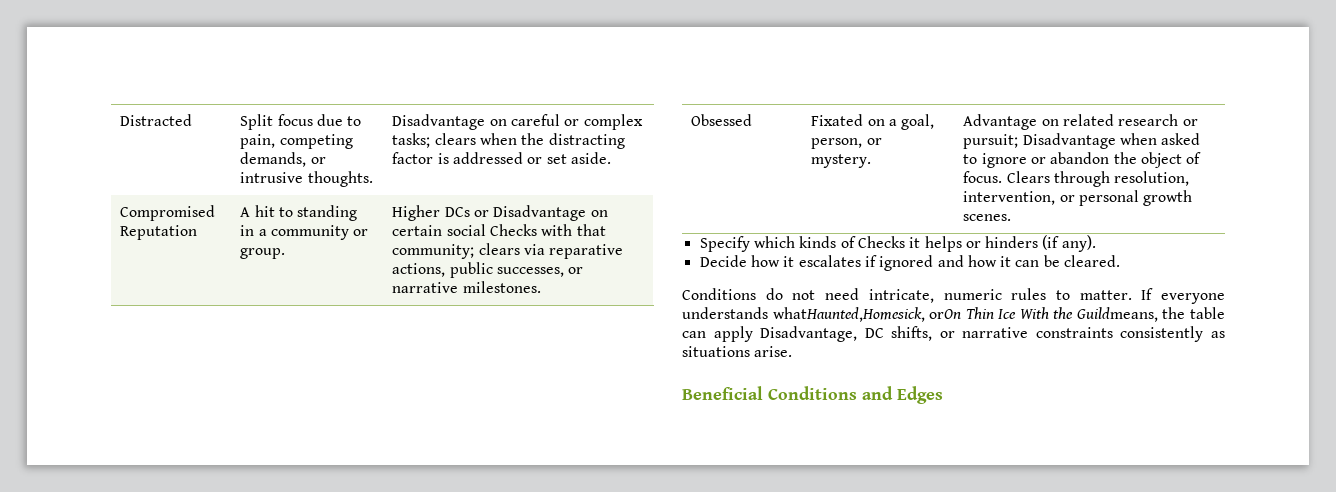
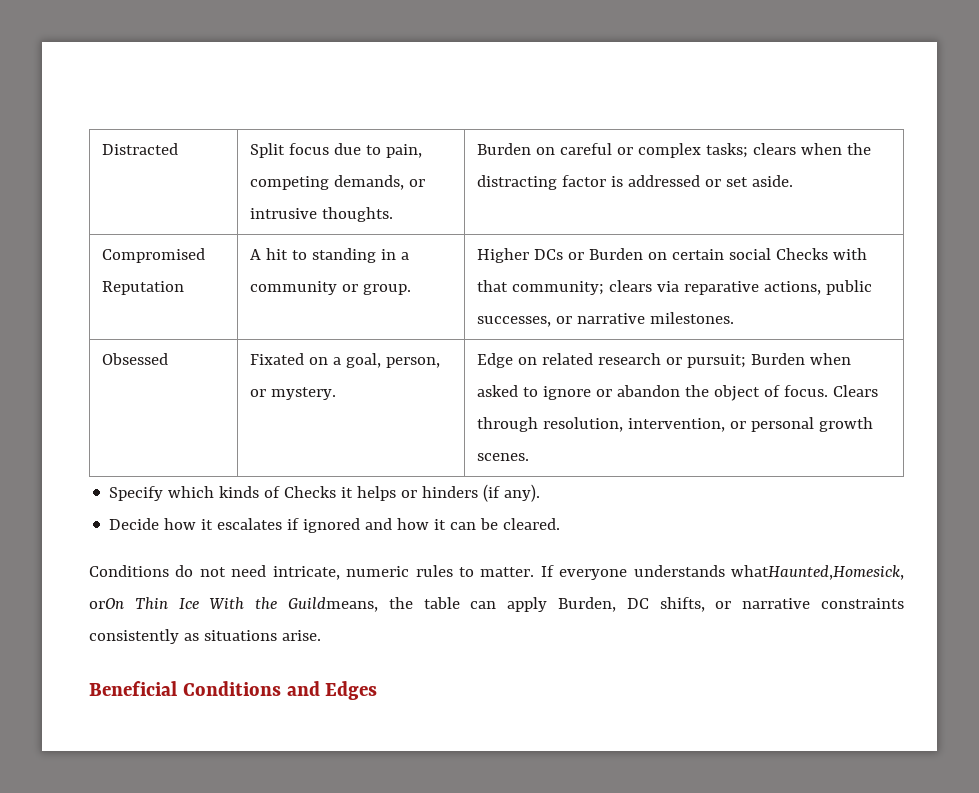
[392,114,486,130] Disadvantage -> [476,143,531,155] Burden
[493,205,587,221] Disadvantage -> [588,248,643,260] Burden
[963,114,1038,130] Advantage -> [476,353,513,368] Edge
[1022,133,1116,149] Disadvantage -> [750,353,805,365] Burden
[760,326,858,342] Disadvantage, -> [558,597,617,612] Burden,

